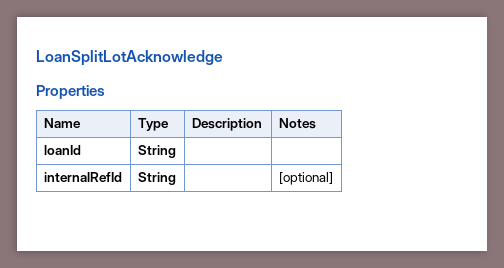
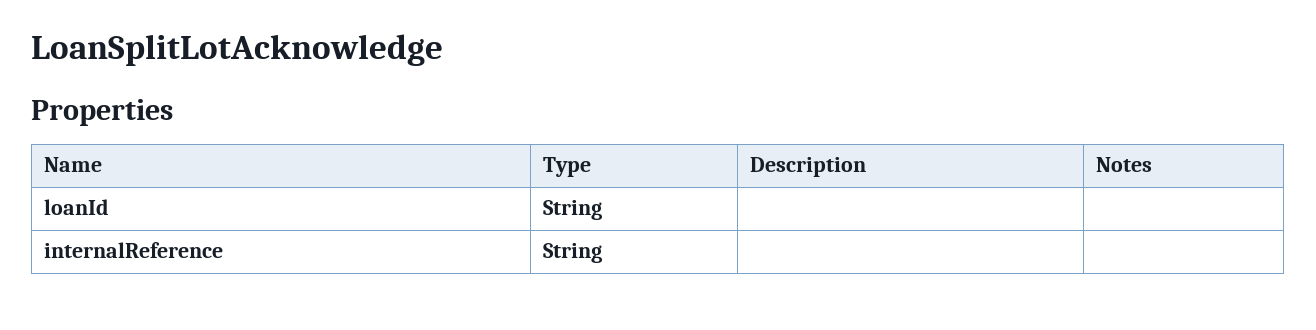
[43,172,122,182] [137,172,176,185] [278,172,333,185] internalRefId | String | | [optional] -> [43,242,223,258] [542,243,602,263] internalReference | String | |

